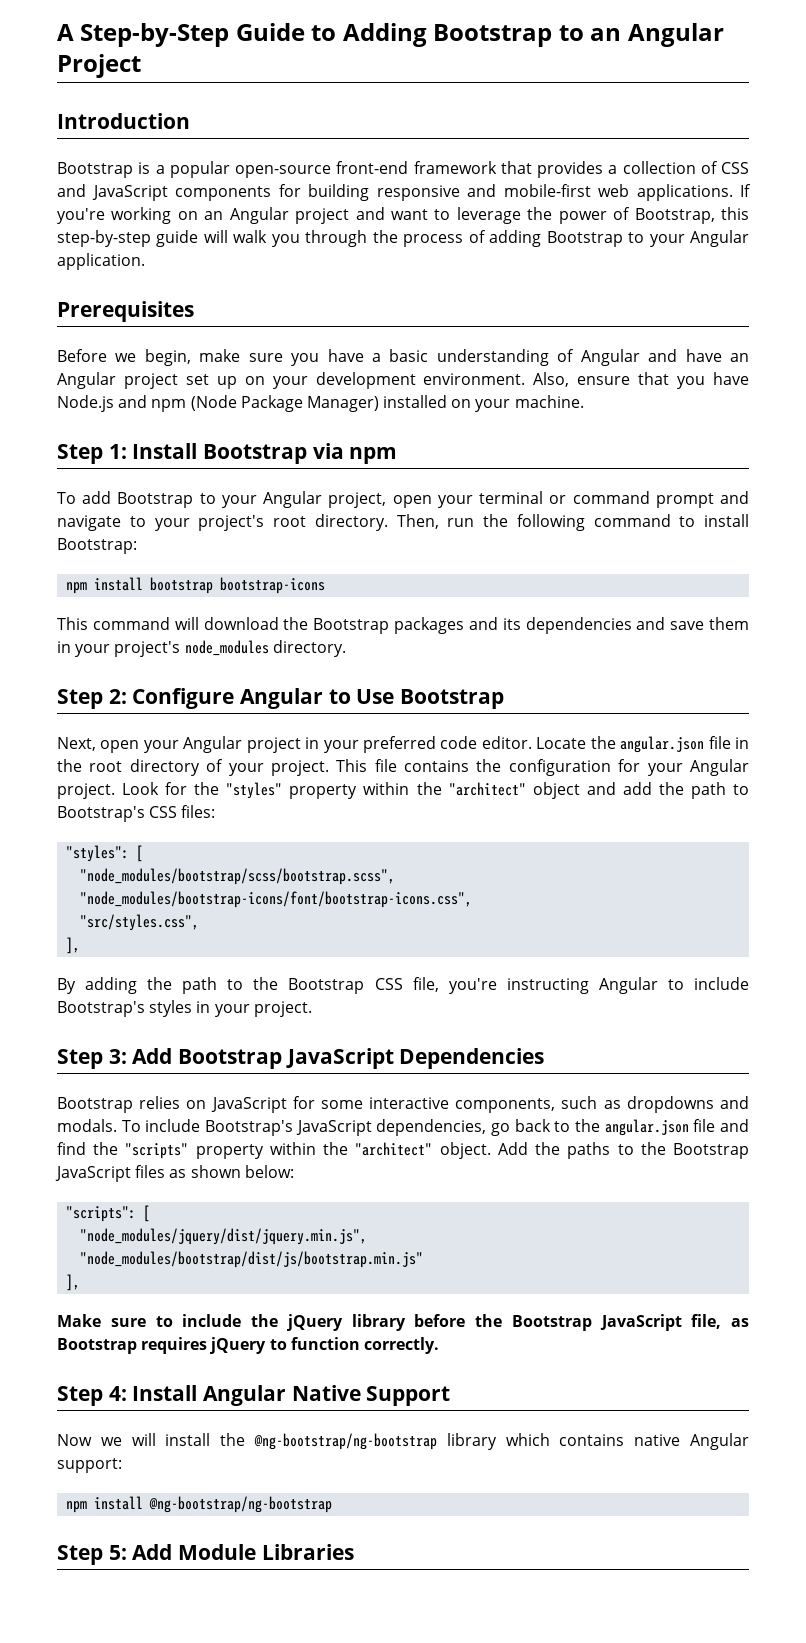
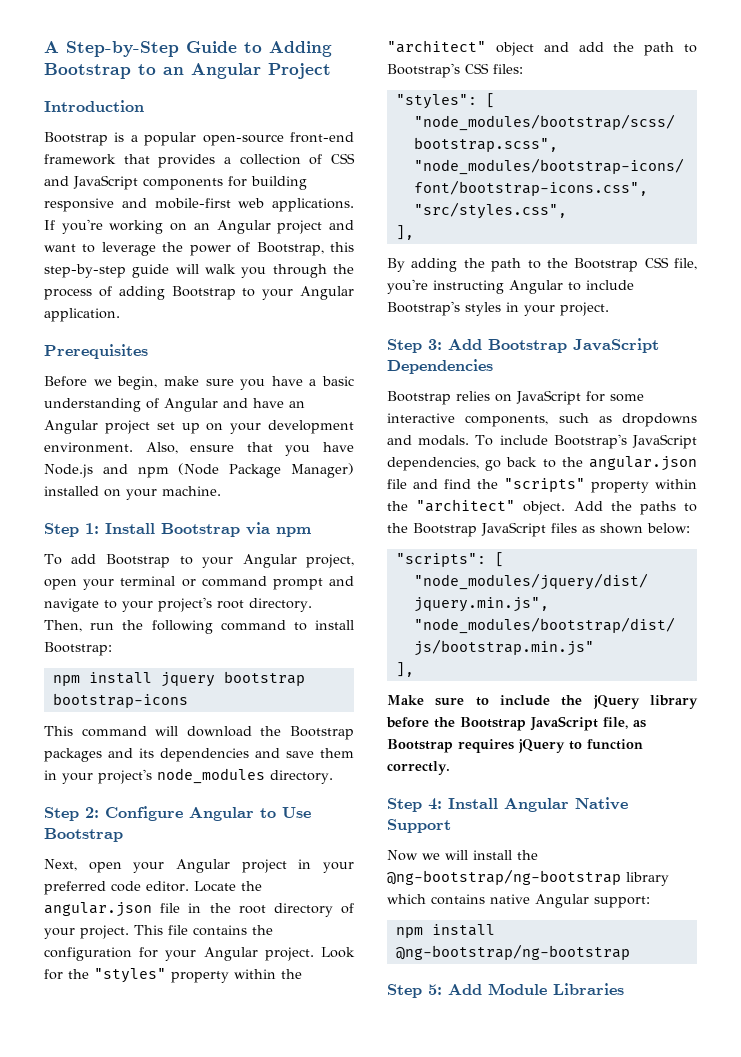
(144, 584) none -> [160,672,215,687] jquery

